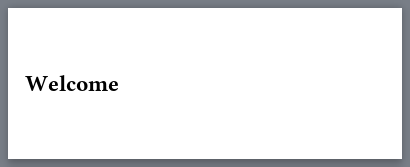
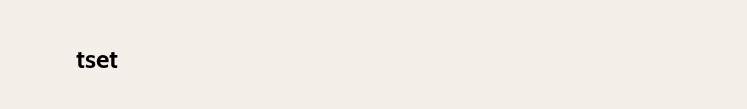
[25,75,119,91] Welcome -> [76,52,118,68] tset

